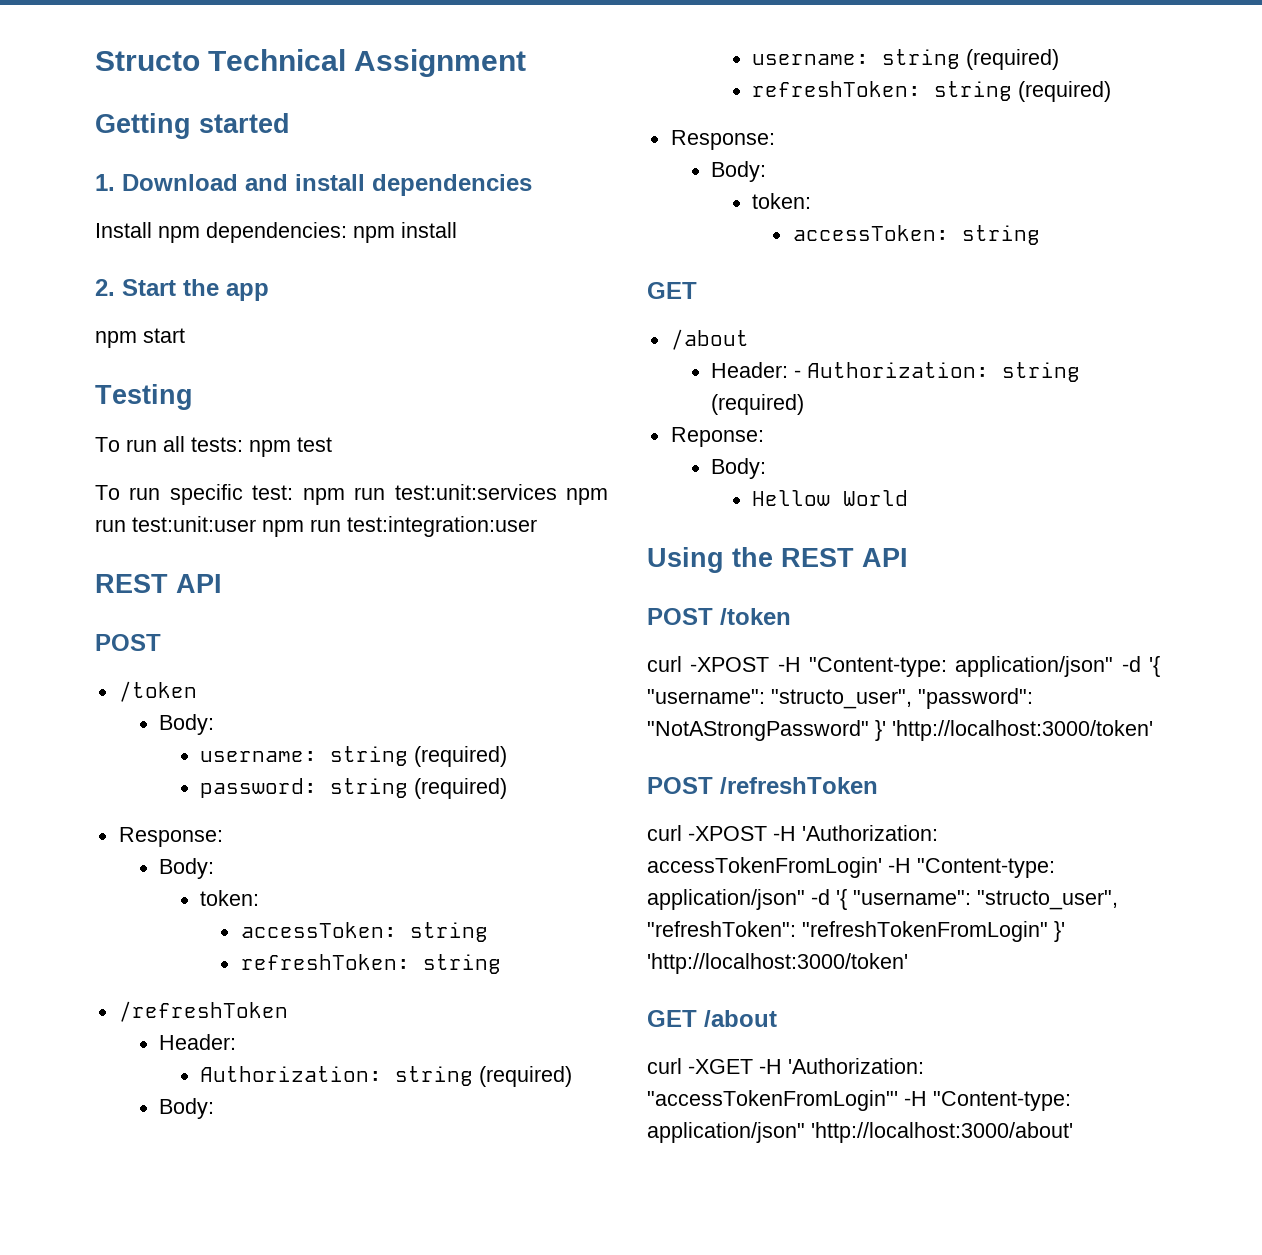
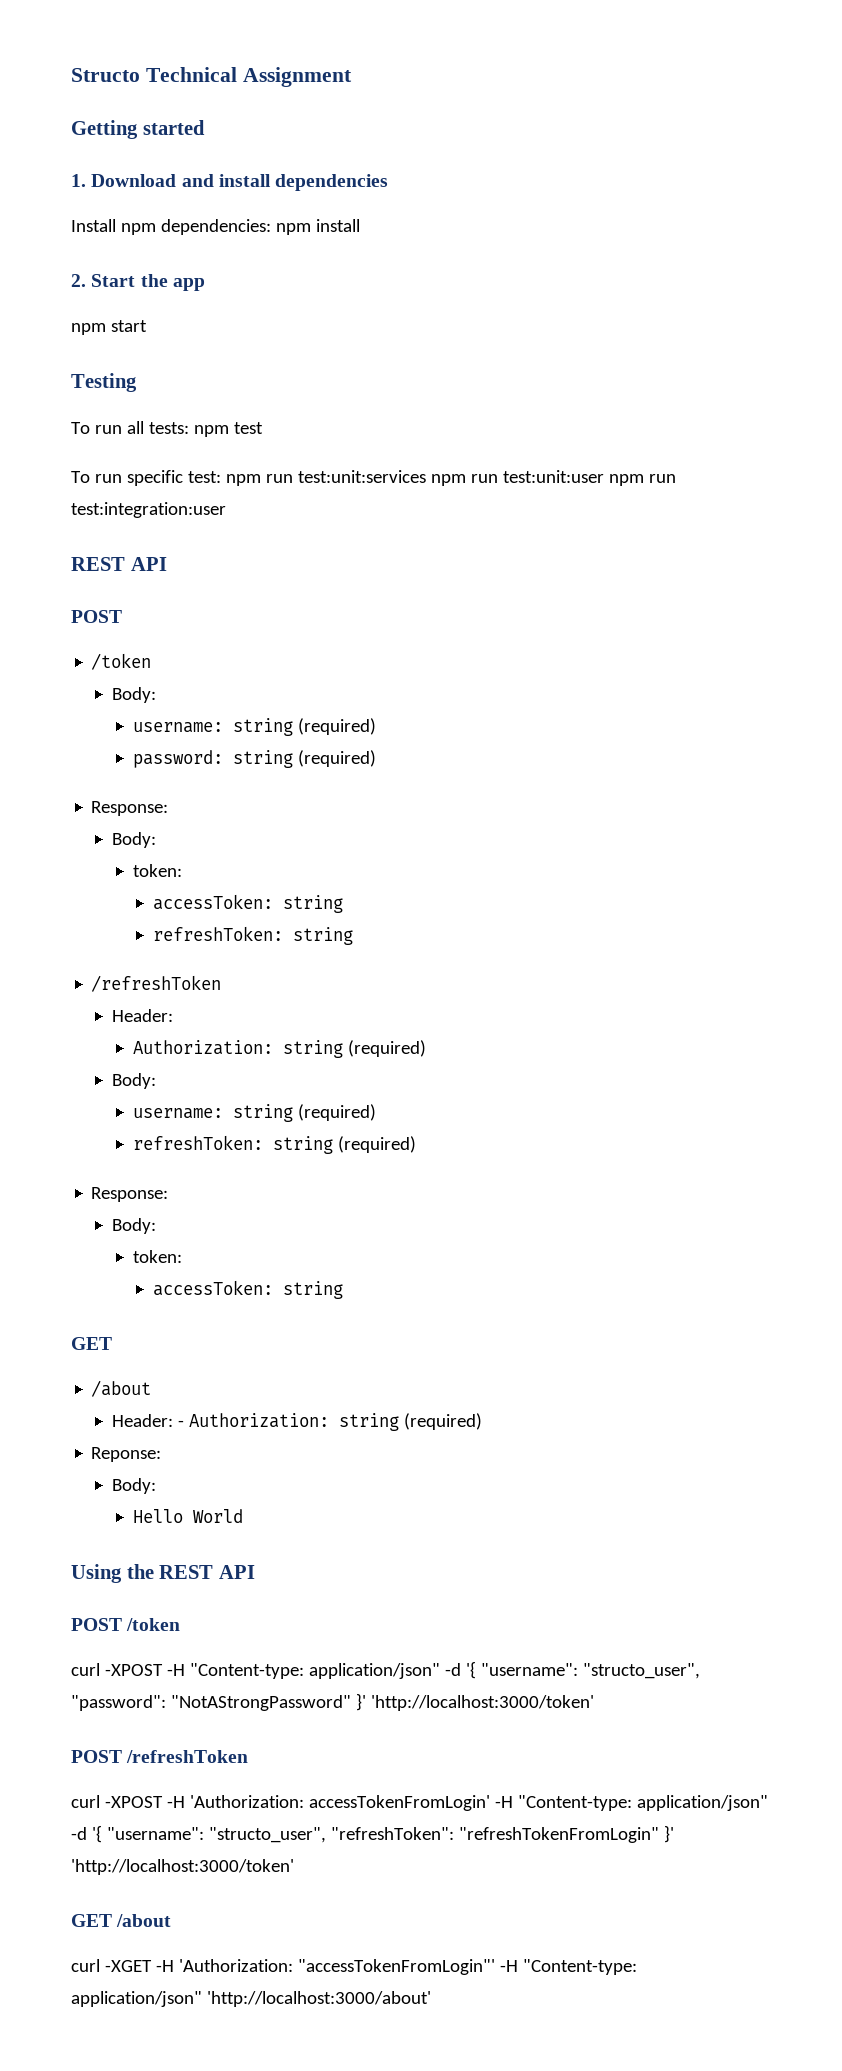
[751,490,830,506] Hellow -> [132,1509,183,1523] Hello

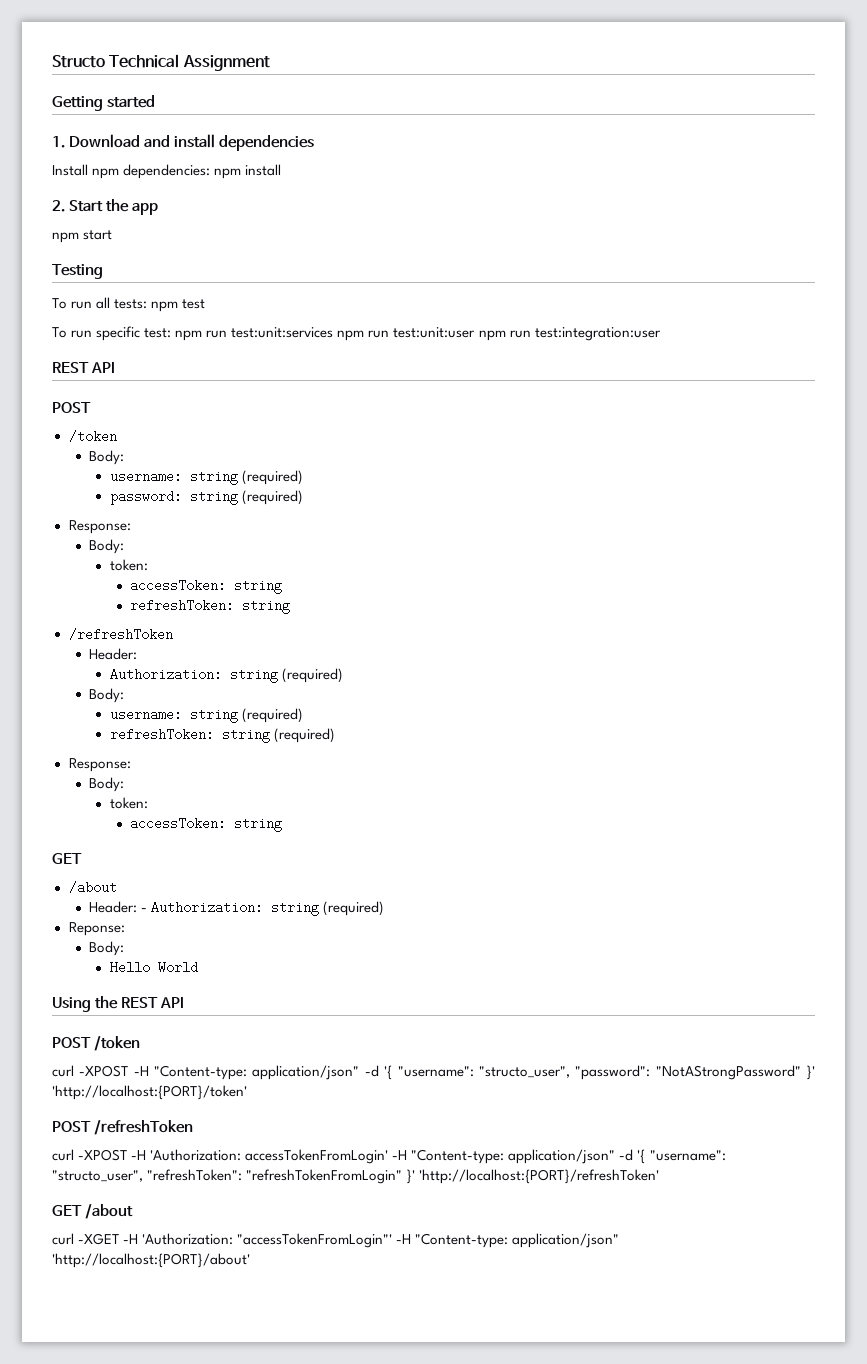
[370,1695,594,1711] 'http://localhost:3000/token' -> [52,1085,247,1100] 'http://localhost:{PORT}/token'
[71,1859,294,1875] 'http://localhost:3000/token' -> [419,1169,660,1184] 'http://localhost:{PORT}/refreshToken'
[206,1991,431,2007] 'http://localhost:3000/about' -> [52,1253,250,1268] 'http://localhost:{PORT}/about'

